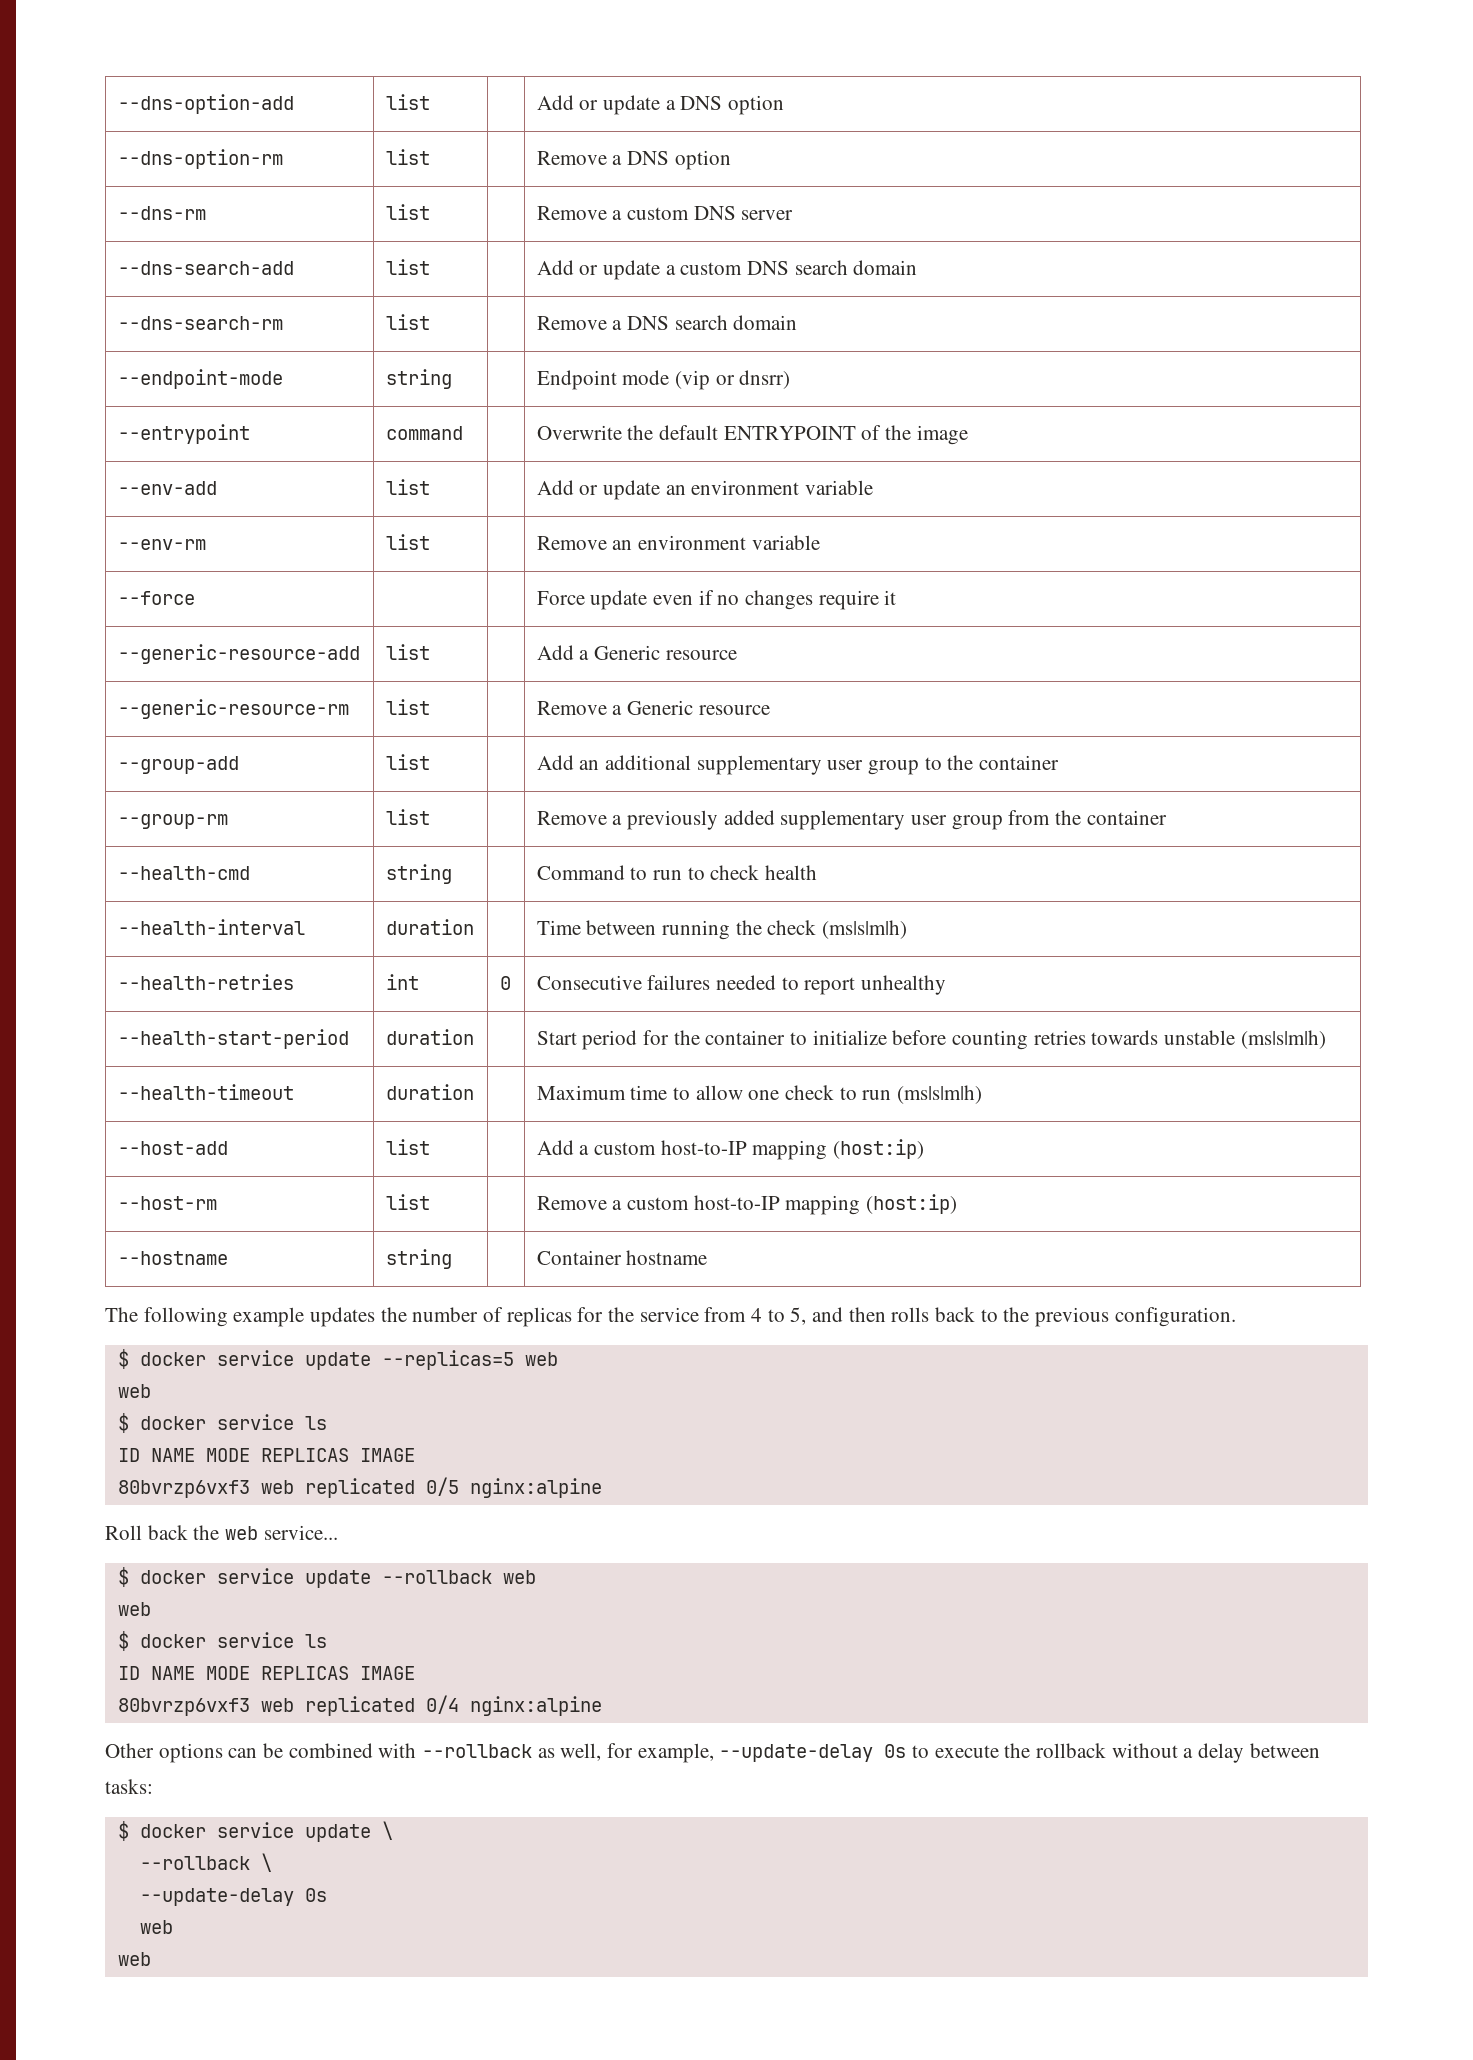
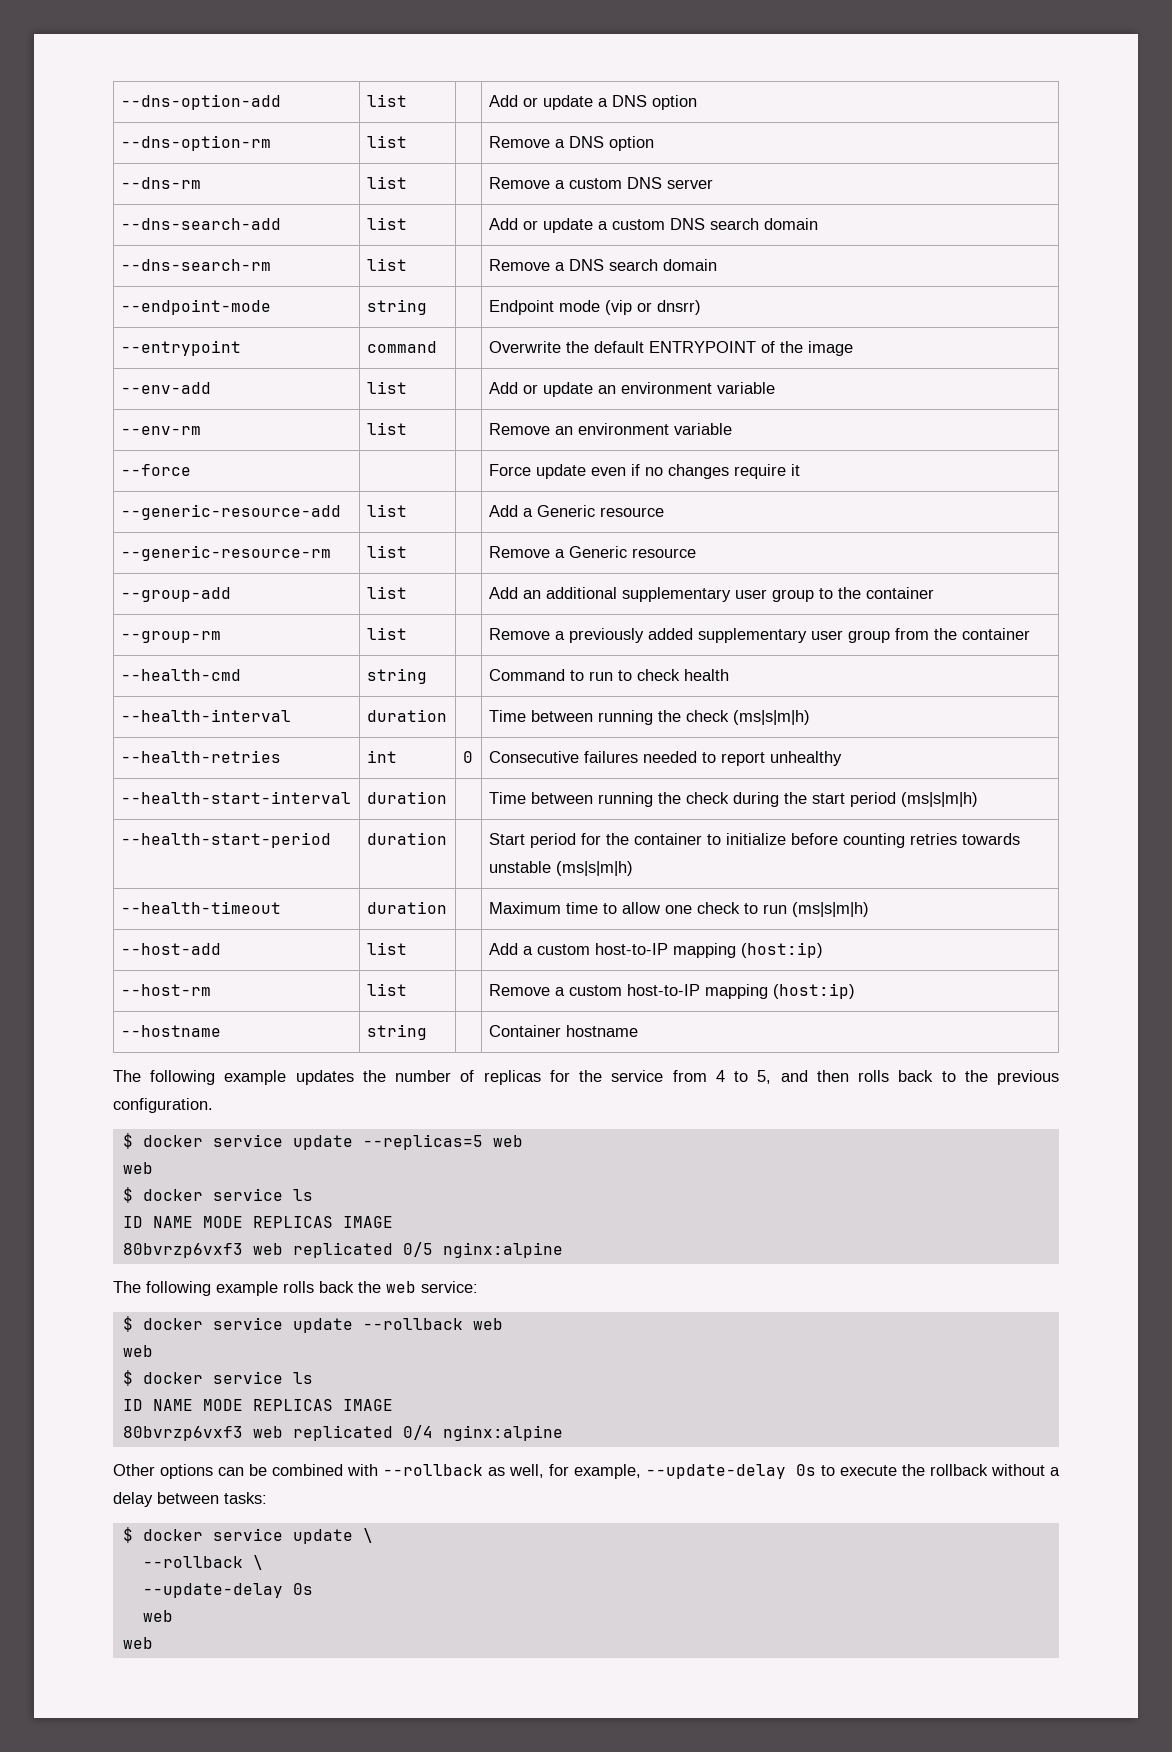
(946, 985) none -> [120,791,351,804] [366,791,447,804] [488,792,978,807] // --health-start-interval | duration | | Time between running the check during the start period (ms|s|m|h)
[105,1525,142,1540] Roll -> [113,1281,314,1296] The following example rolls
[263,1525,338,1540] service... -> [421,1281,478,1293] service:

